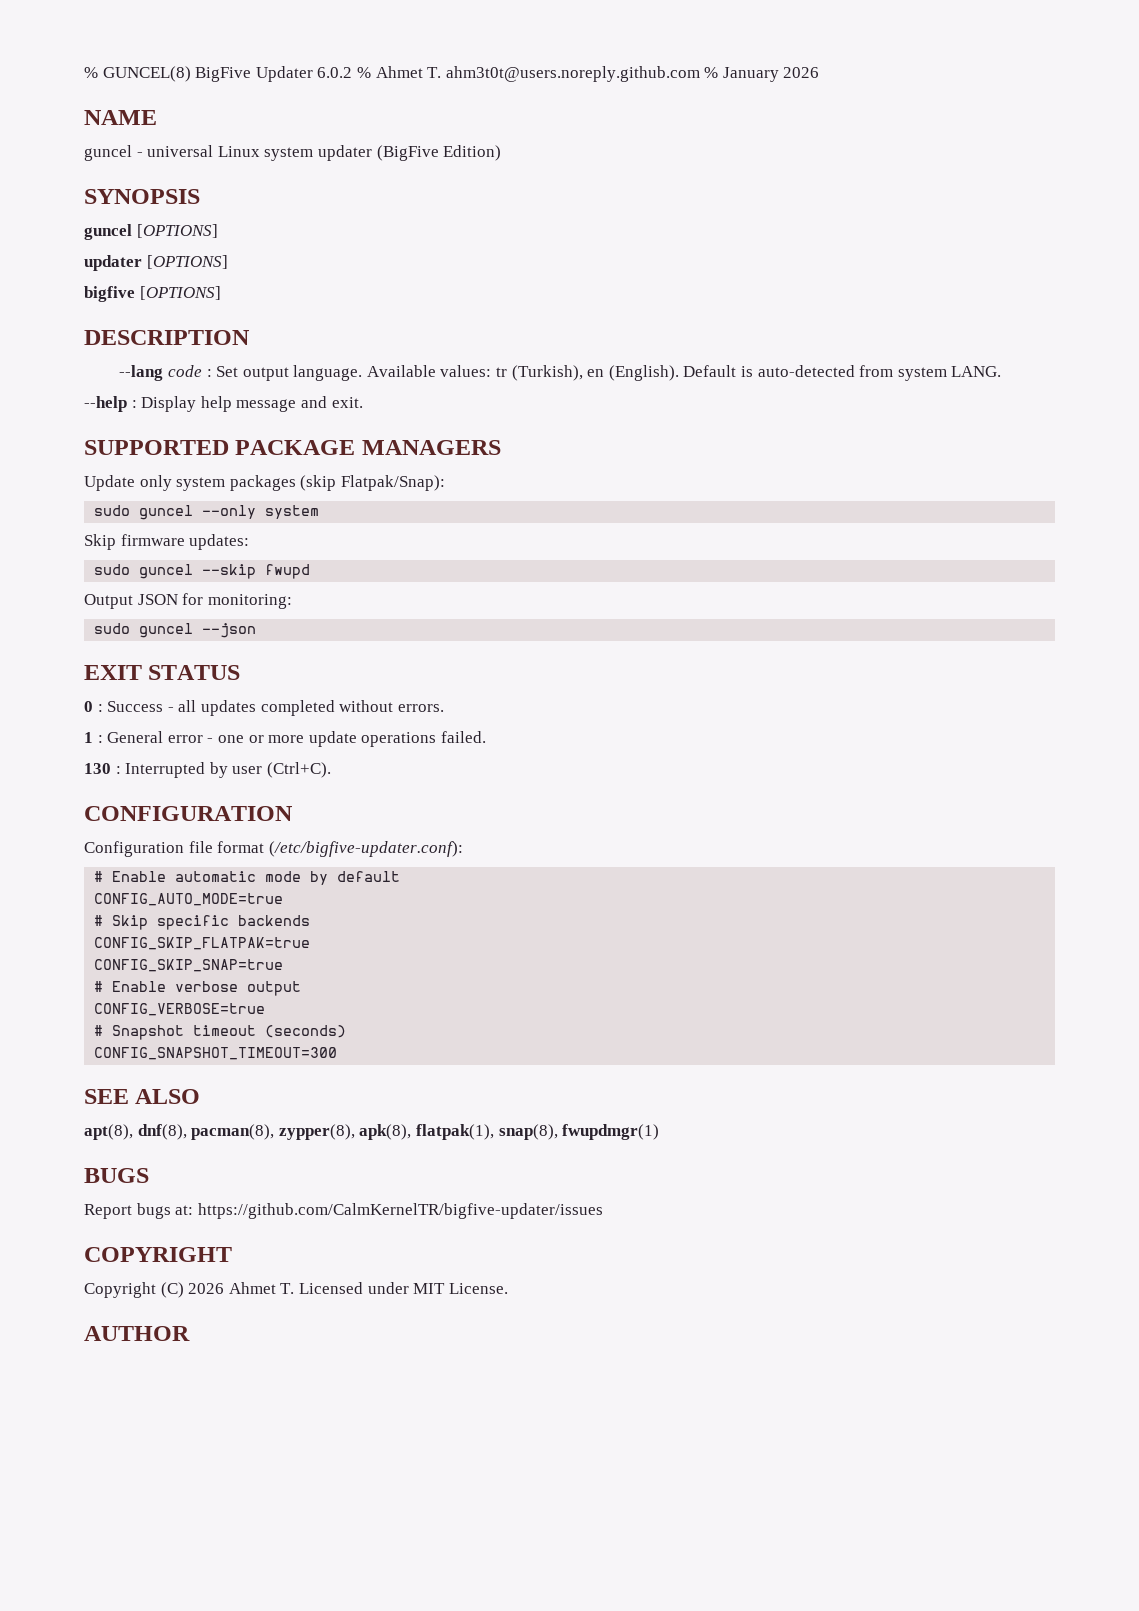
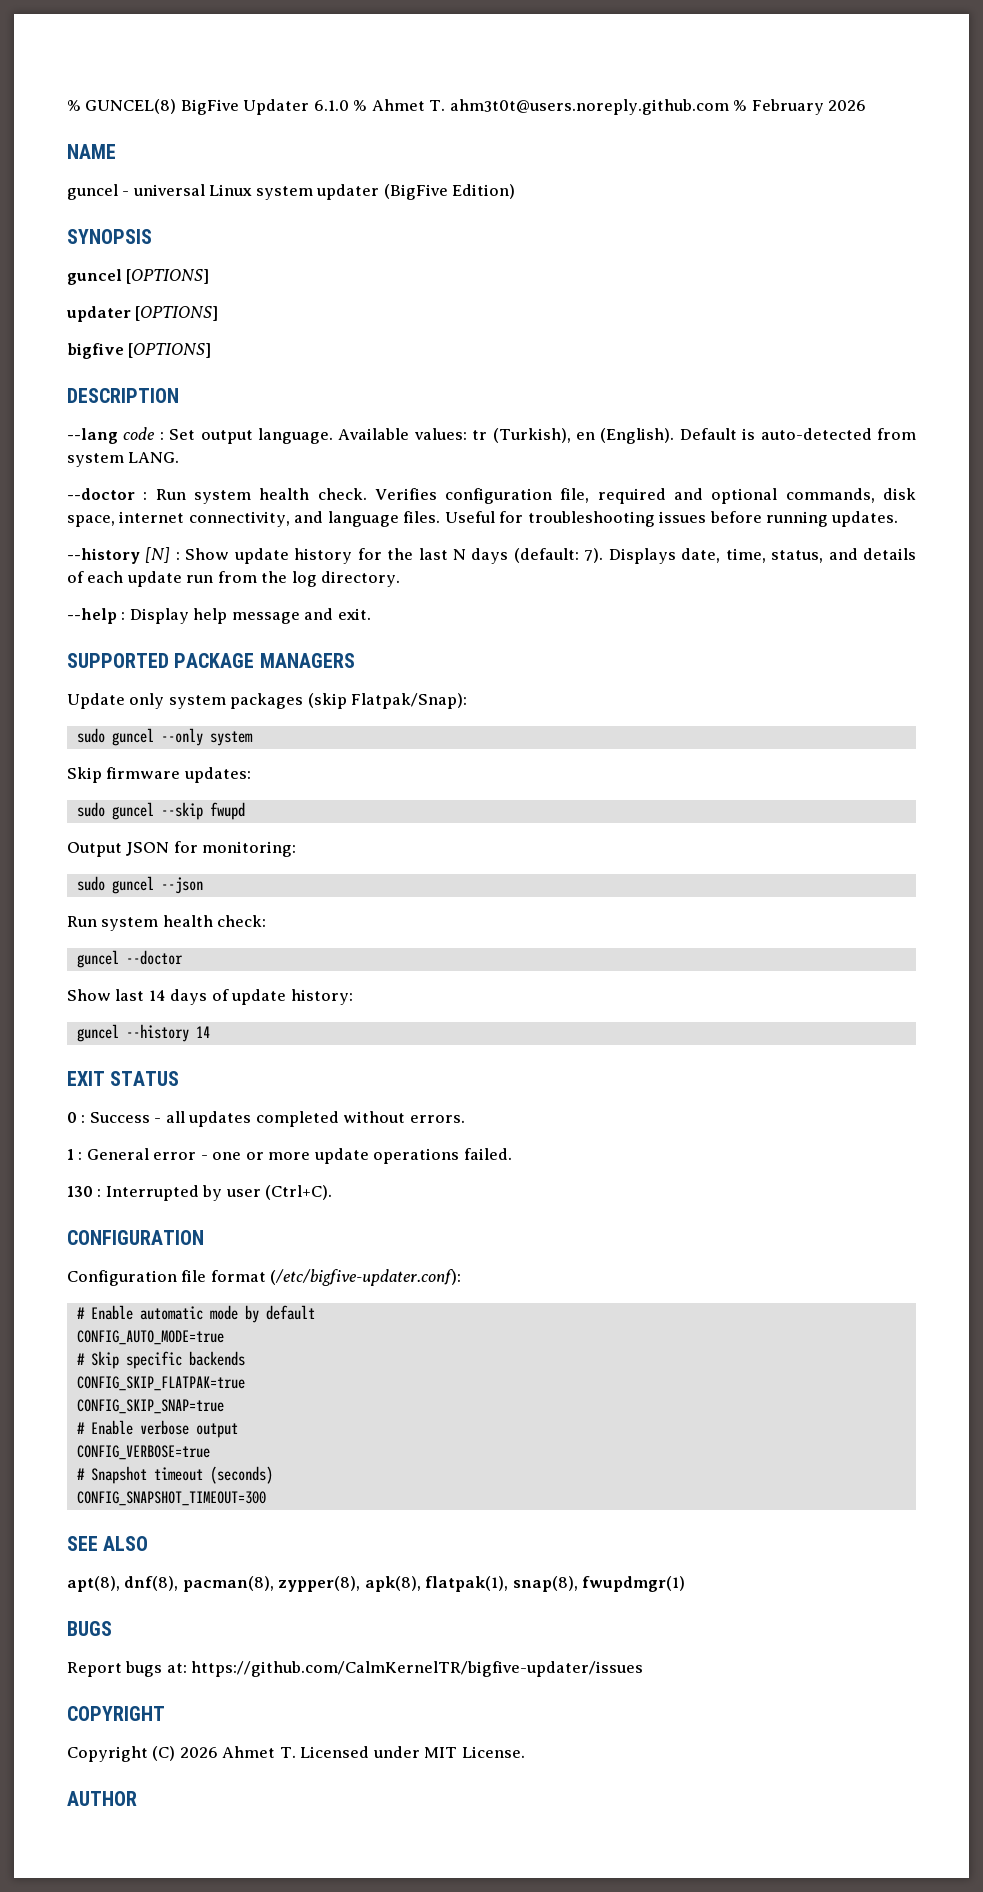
[317,67,353,78] 6.0.2 -> [313,100,349,111] 6.1.0
[722,67,779,82] January -> [751,99,824,115] February
(1002, 371) none -> [67,488,917,504] [67,511,899,527] [67,547,917,564] [67,571,401,587] // --doctor : Run system health check. Verifies configuration file, required and optional commands, disk space, internet connectivity, and language files. Useful for troubleshooting issues before running updates. // --history [N] : Show update history for the last N days (default: 7). Displays date, time, status, and details of each update run from the log directory.
(257, 630) none -> [67,915,267,931] [76,950,183,968] [67,989,353,1005] [76,1024,210,1042] // Run system health check: // guncel --doctor // Show last 14 days of update history: // guncel --history 14

